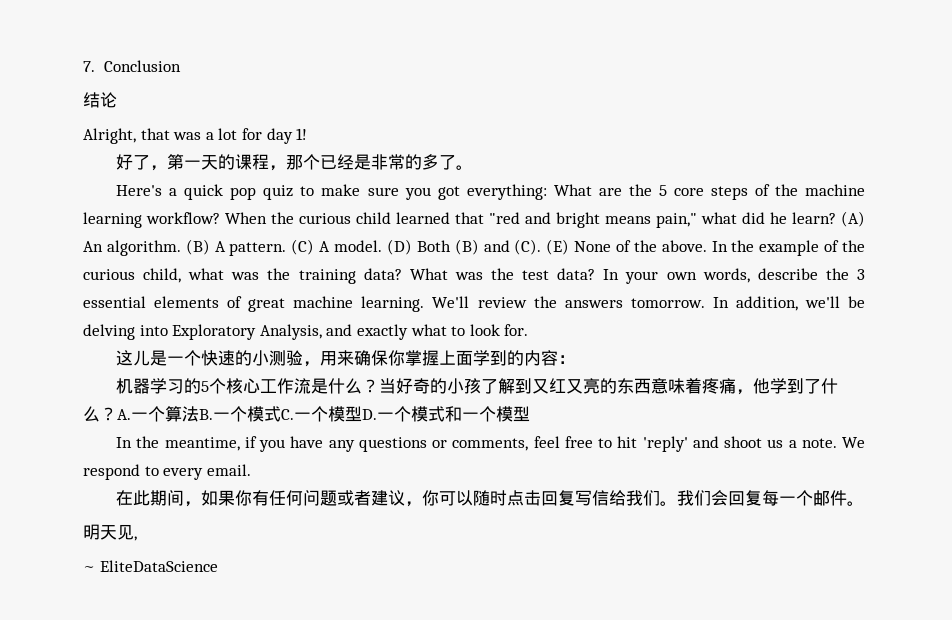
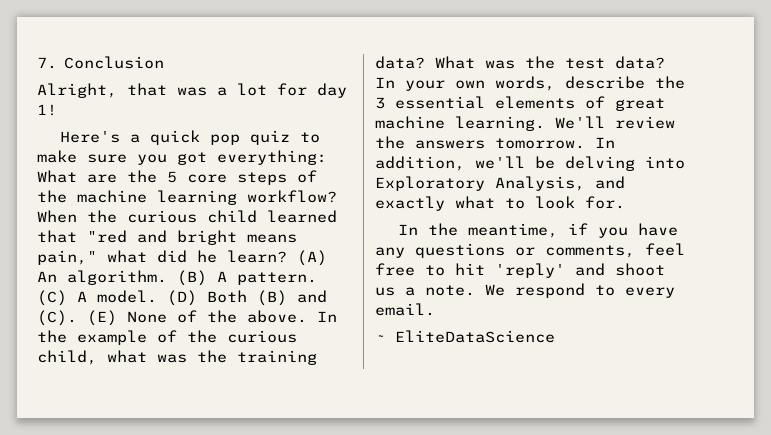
[83,92,117,108] // 结论 -> (165, 62) none
[116,154,474,171] // 好了，第一天的课程，那个已经是非常的多了。 -> (57, 110) none
[116,350,576,367] [116,378,839,395] [83,406,530,422] // 这儿是一个快速的小测验，用来确保你掌握上面学到的内容： // 机器学习的5个核心工作流是什么？当好奇的小孩了解到又红又亮的东西意味着疼痛，他学到了什么？A.一个算法B.一个模式C.一个模型D.一个模式和一个模型 -> (625, 202) none
[116,490,865,507] [83,524,137,541] // 在此期间，如果你有任何问题或者建议，你可以随时点击回复写信给我们。我们会回复每一个邮件。 // 明天见, -> (435, 309) none

